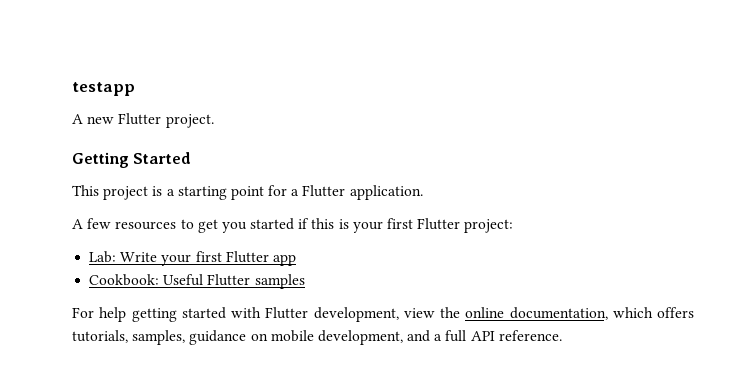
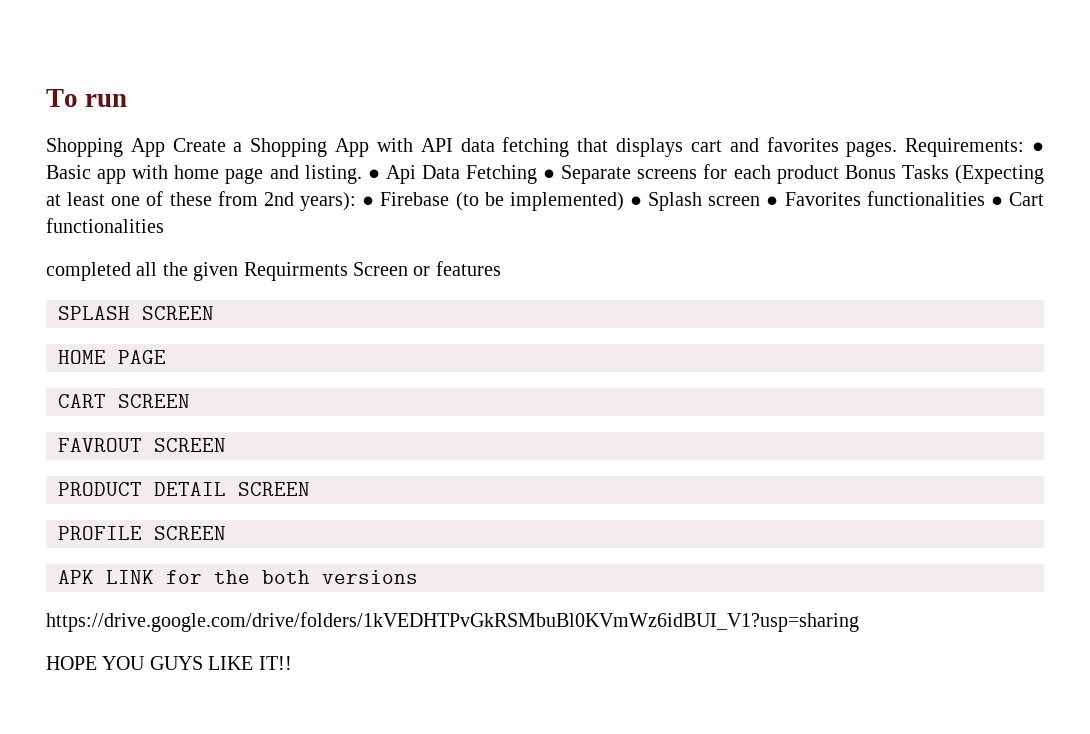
[72,82,135,96] [72,113,214,128] [72,152,192,168] [72,185,423,200] [72,218,514,233] [89,251,296,266] [89,274,305,289] [72,307,694,322] [72,330,562,345] testapp // A new Flutter project. // Getting Started // This project is a starting point for a Flutter application. // A few resources to get you started if this is your first Flutter project: // Lab: Write your first Flutter app // Cookbook: Useful Flutter samples // For help getting started with Flutter development, view the online documentation, which offers tutorials, samples, guidance on mobile development, and a full API reference. -> [46,89,128,107] [46,137,1045,157] [46,164,1044,184] [46,191,1044,211] [46,218,164,233] [46,261,501,281] [58,306,214,320] [58,350,166,364] [58,394,190,408] [58,438,226,452] [58,482,310,496] [58,526,226,540] [58,570,418,584] [46,612,859,632] [46,656,292,670] To run // Shopping App Create a Shopping App with API data fetching that displays cart and favorites pages. Requirements: ● Basic app with home page and listing. ● Api Data Fetching ● Separate screens for each product Bonus Tasks (Expecting at least one of these from 2nd years): ● Firebase (to be implemented) ● Splash screen ● Favorites functionalities ● Cart functionalities // completed all the given Requirments Screen or features // SPLASH SCREEN // HOME PAGE // CART SCREEN // FAVROUT SCREEN // PRODUCT DETAIL SCREEN // PROFILE SCREEN // APK LINK for the both versions // https://drive.google.com/drive/folders/1kVEDHTPvGkRSMbuBl0KVmWz6idBUI_V1?usp=sharing // HOPE YOU GUYS LIKE IT!!

